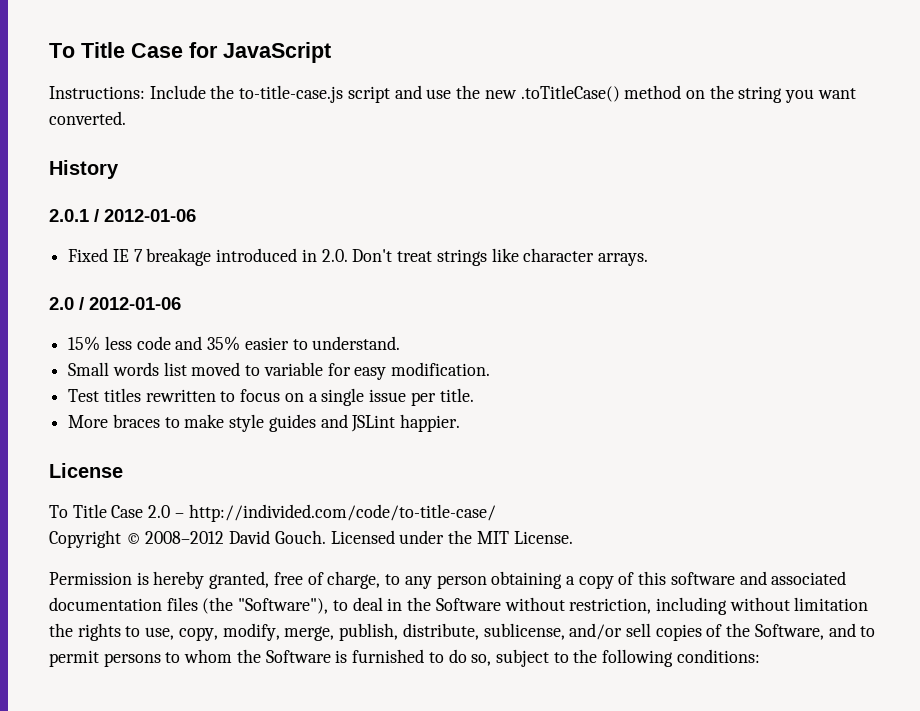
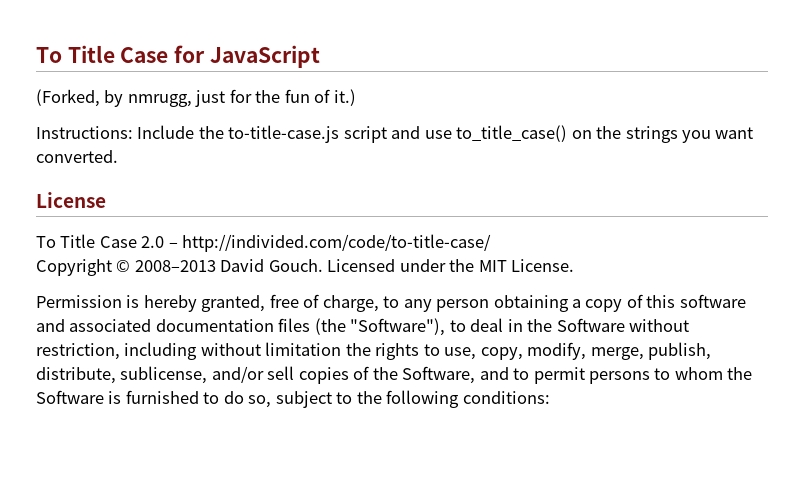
(331, 52) none -> [36,89,356,107] // (Forked, by nmrugg, just for the fun of it.)
[456,85,682,102] the new .toTitleCase() method -> [456,125,568,142] to_title_case()
[738,86,783,103] string -> [625,126,678,143] strings
[49,160,119,179] [49,209,196,222] [68,248,648,266] [49,297,181,310] [68,336,401,351] [68,362,491,380] [68,388,474,406] [68,414,461,432] // History // 2.0.1 / 2012-01-06 // Fixed IE 7 breakage introduced in 2.0. Don't treat strings like character arrays. // 2.0 / 2012-01-06 // 15% less code and 35% easier to understand. // Small words list moved to variable for easy modification. // Test titles rewritten to focus on a single issue per title. // More braces to make style guides and JSLint happier. -> (118, 156) none
[145,531,225,544] 2008–2012 -> [134,260,216,272] 2008–2013

